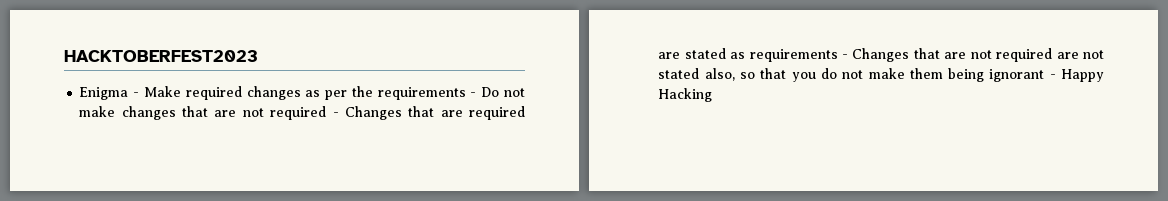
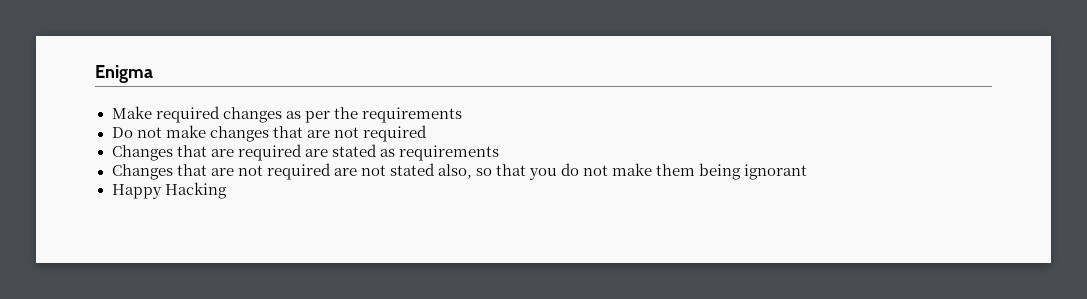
[64,50,258,62] [79,87,140,100] HACKTOBERFEST2023 // Enigma - -> [95,65,153,83] Enigma //
[470,92,477,97] - -> (462, 115) //
[332,112,339,117] - -> (427, 133) //
[842,54,849,59] - -> (499, 153) //
[1049,74,1056,79] - -> (808, 172) //

